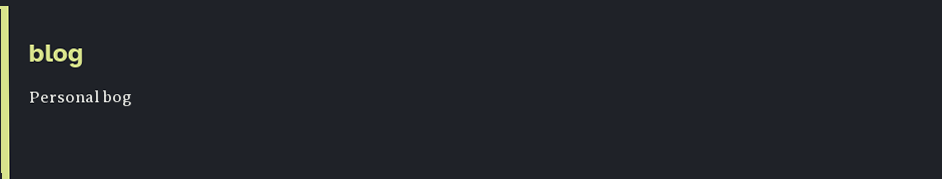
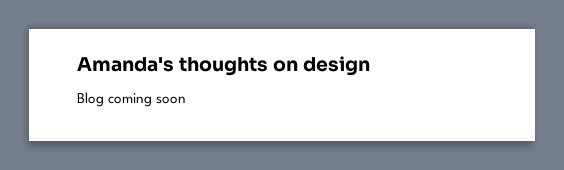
[28,44,84,68] [28,90,134,107] blog // Personal bog -> [77,56,371,76] [77,92,187,107] Amanda's thoughts on design // Blog coming soon

